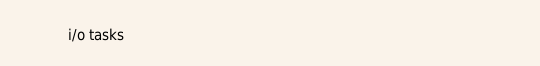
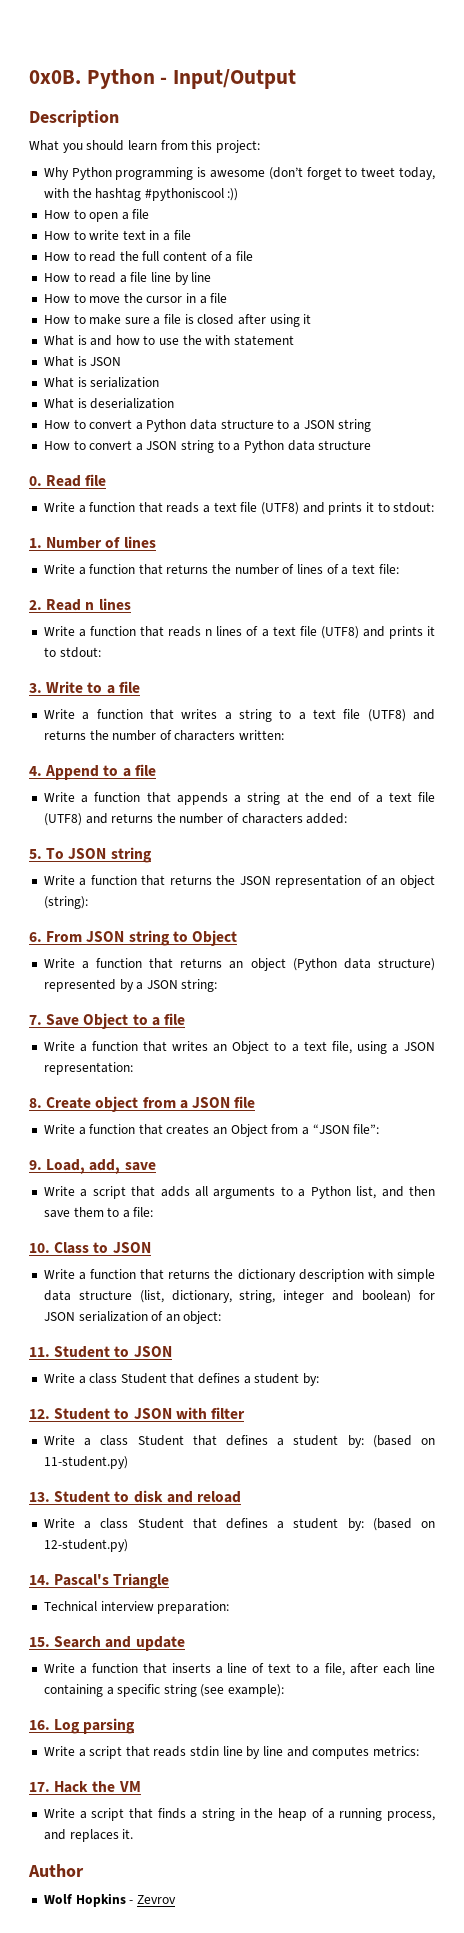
[68,28,124,42] i/o tasks -> [29,69,297,89] [29,110,119,127] [29,140,260,153] [43,167,435,180] [43,188,239,201] [43,209,150,222] [43,230,191,241] [43,251,254,262] [43,272,212,285] [43,293,228,304] [43,314,312,327] [43,335,295,346] [43,356,122,367] [43,377,160,388] [43,398,175,409] [43,419,372,432] [43,440,372,453] [29,474,107,487] [43,502,435,515] [29,536,156,549] [43,564,399,575] [29,598,131,611] [43,626,435,639] [43,647,101,658] [29,681,140,694] [43,709,435,722] [43,730,285,741] [29,764,156,780] [43,792,435,805] [43,813,348,826] [29,847,152,863] [43,875,435,888] [43,896,88,909] [29,930,237,946] [43,958,436,971] [43,979,218,992] [29,1013,185,1029] [43,1041,436,1054] [43,1062,133,1075] [29,1096,256,1112] [43,1124,380,1137] [29,1159,156,1174] [43,1186,436,1199] [43,1207,154,1218] [29,1242,151,1254] [43,1269,436,1282] [43,1290,435,1303] [43,1311,222,1324] [29,1346,172,1358] [43,1373,320,1386] [29,1407,245,1420] [43,1435,435,1448] [43,1456,128,1469] [29,1490,241,1503] [43,1518,435,1531] [43,1539,128,1552] [29,1573,170,1589] [43,1601,230,1614] [29,1636,185,1651] [43,1663,435,1676] [43,1684,285,1697] [29,1718,136,1734] [43,1746,419,1759] [29,1781,141,1793] [43,1808,435,1821] [43,1829,134,1842] [28,1864,84,1877] [43,1893,176,1907] 0x0B. Python - Input/Output // Description // What you should learn from this project: // Why Python programming is awesome (don’t forget to tweet today, with the hashtag #pythoniscool :)) // How to open a file // How to write text in a file // How to read the full content of a file // How to read a file line by line // How to move the cursor in a file // How to make sure a file is closed after using it // What is and how to use the with statement // What is JSON // What is serialization // What is deserialization // How to convert a Python data structure to a JSON string // How to convert a JSON string to a Python data structure // 0. Read file // Write a function that reads a text file (UTF8) and prints it to stdout: // 1. Number of lines // Write a function that returns the number of lines of a text file: // 2. Read n lines // Write a function that reads n lines of a text file (UTF8) and prints it to stdout: // 3. Write to a file // Write a function that writes a string to a text file (UTF8) and returns the number of characters written: // 4. Append to a file // Write a function that appends a string at the end of a text file (UTF8) and returns the number of characters added: // 5. To JSON string // Write a function that returns the JSON representation of an object (string): // 6. From JSON string to Object // Write a function that returns an object (Python data structure) represented by a JSON string: // 7. Save Object to a file // Write a function that writes an Object to a text file, using a JSON representation: // 8. Create object from a JSON file // Write a function that creates an Object from a “JSON file”: // 9. Load, add, save // Write a script that adds all arguments to a Python list, and then save them to a file: // 10. Class to JSON // Write a function that returns the dictionary description with simple data structure (list, dictionary, string, integer and boolean) for JSON serialization of an object: // 11. Student to JSON // Write a class Student that defines a student by: // 12. Student to JSON with filter // Write a class Student that defines a student by: (based on 11-student.py) // 13. Student to disk and reload // Write a class Student that defines a student by: (based on 12-student.py) // 14. Pascal's Triangle // Technical interview preparation: // 15. Search and update // Write a function that inserts a line of text to a file, after each line containing a specific string (see example): // 16. Log parsing // Write a script that reads stdin line by line and computes metrics: // 17. Hack the VM // Write a script that finds a string in the heap of a running process, and replaces it. // Author // Wolf Hopkins - Zevrov

